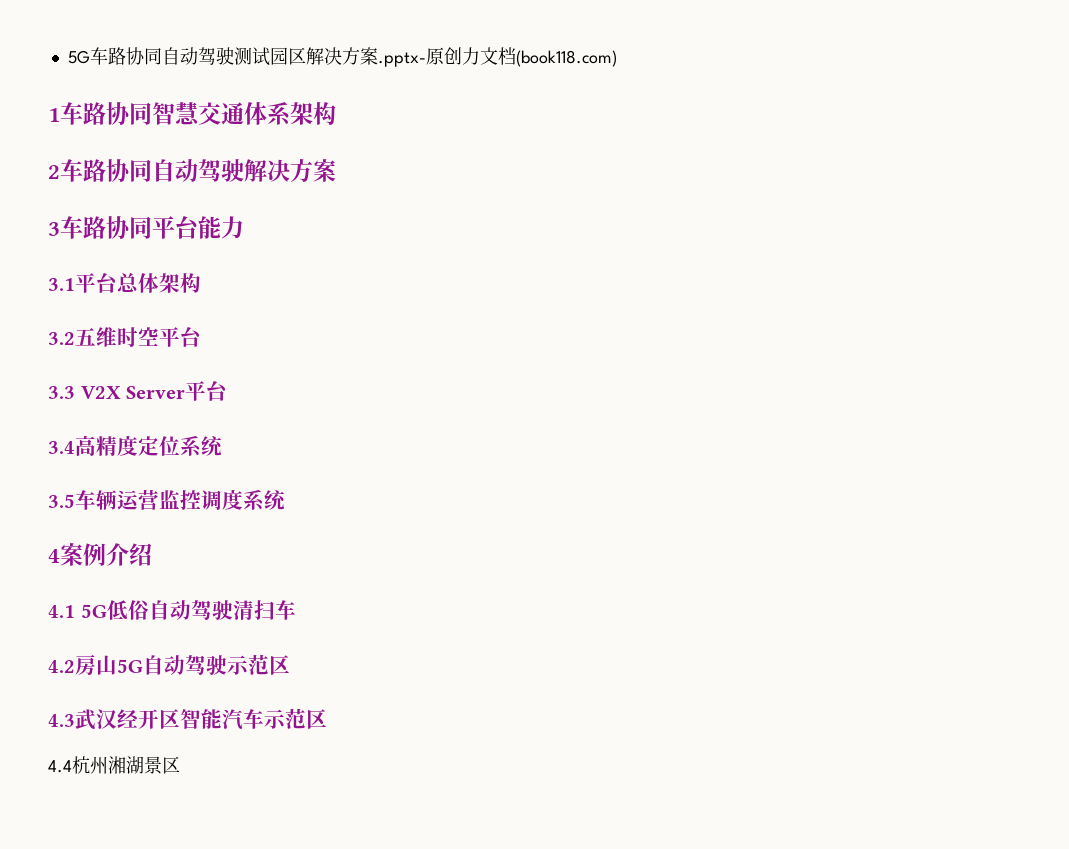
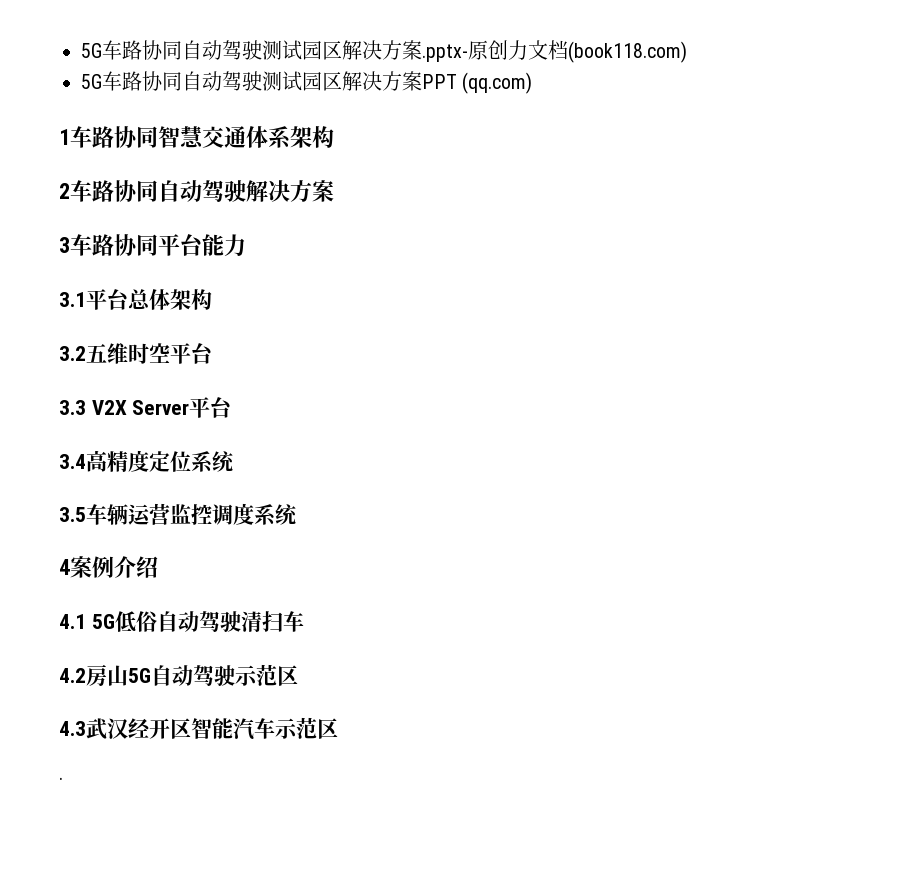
(617, 58) none -> [81,71,533,94] // 5G车路协同自动驾驶测试园区解决方案PPT (qq.com)
[48,756,180,774] 4.4杭州湘湖景区 -> [59,777,63,780] .

